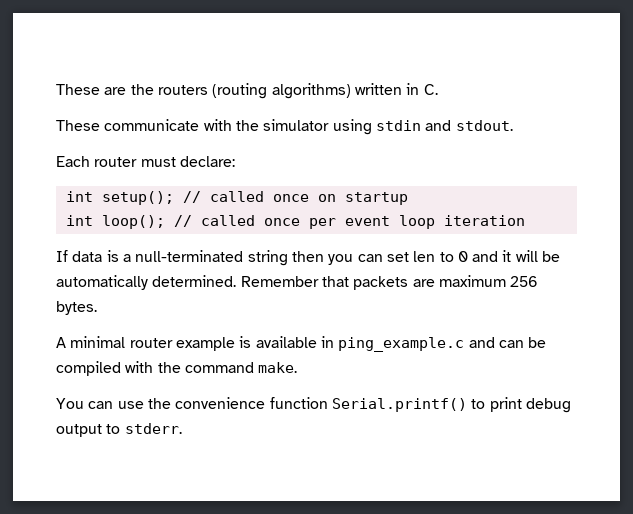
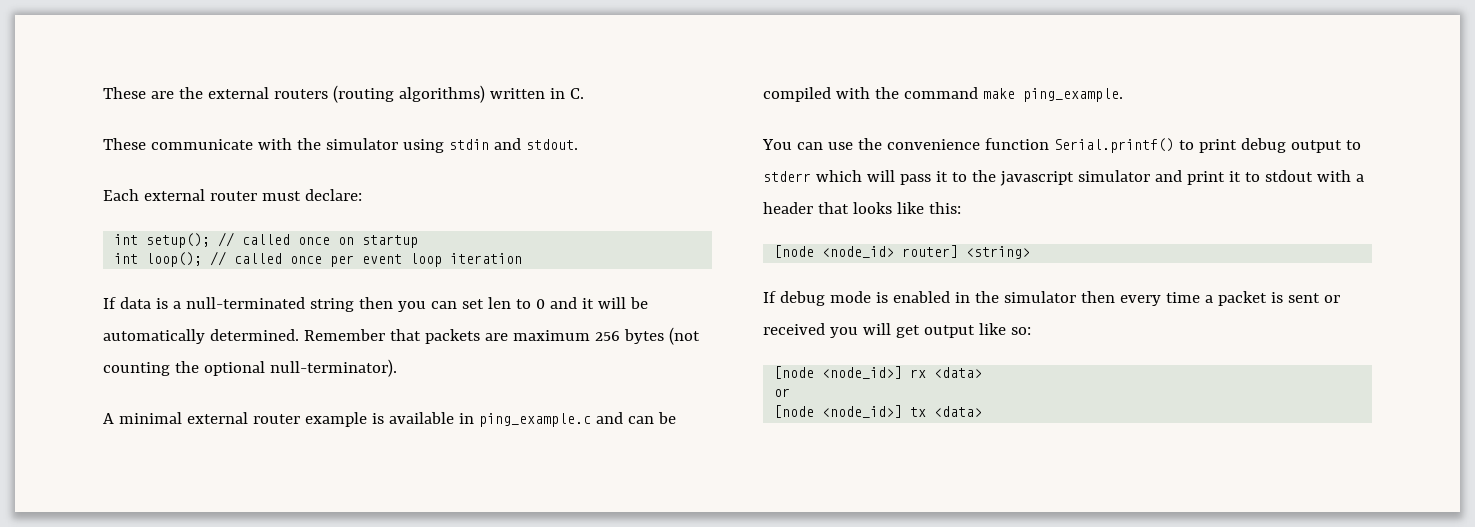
(154, 89) none -> [207,87,269,99] external
(90, 161) none -> [143,189,205,201] external
[56,301,97,315] bytes. -> [623,327,700,345] [103,359,397,377] bytes (not counting the optional null-terminator).
(126, 342) none -> [186,412,248,424] external
[258,362,298,373] make. -> [982,88,1123,102] make ping_example.
[124,423,182,434] stderr. -> [763,170,1364,186] [763,202,961,214] [774,245,1031,259] [763,291,1340,306] [763,323,1031,338] [774,366,983,379] [774,388,791,397] [774,405,983,418] stderr which will pass it to the javascript simulator and print it to stdout with a header that looks like this: // [node <node_id> router] <string> // If debug mode is enabled in the simulator then every time a packet is sent or received you will get output like so: // [node <node_id>] rx <data> // or // [node <node_id>] tx <data>

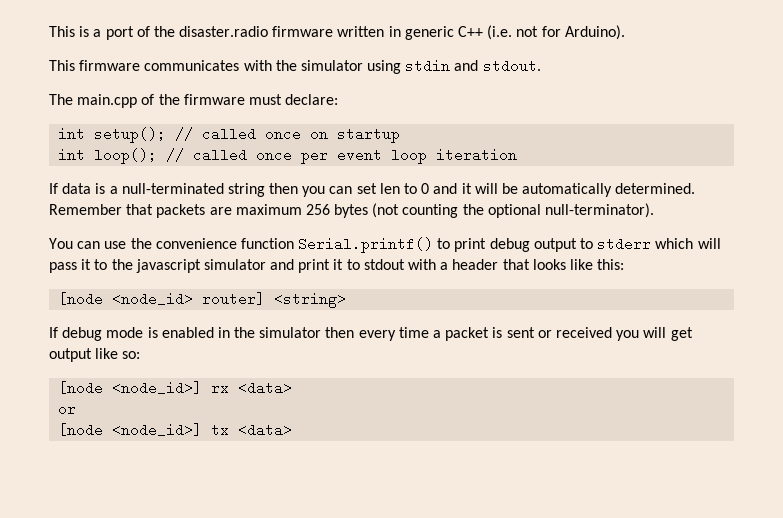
[103,85,584,103] [103,138,253,150] These are the external routers (routing algorithms) written in C. // These communicate -> [49,25,625,40] [49,60,240,71] This is a port of the disaster.radio firmware written in generic C++ (i.e. not for Arduino). // This firmware communicates
[103,189,257,201] Each external router -> [49,94,245,108] The main.cpp of the firmware
[103,412,676,427] [763,87,1123,102] // A minimal external router example is available in ping_example.c and can be compiled with the command make ping_example. -> (655, 210) none

